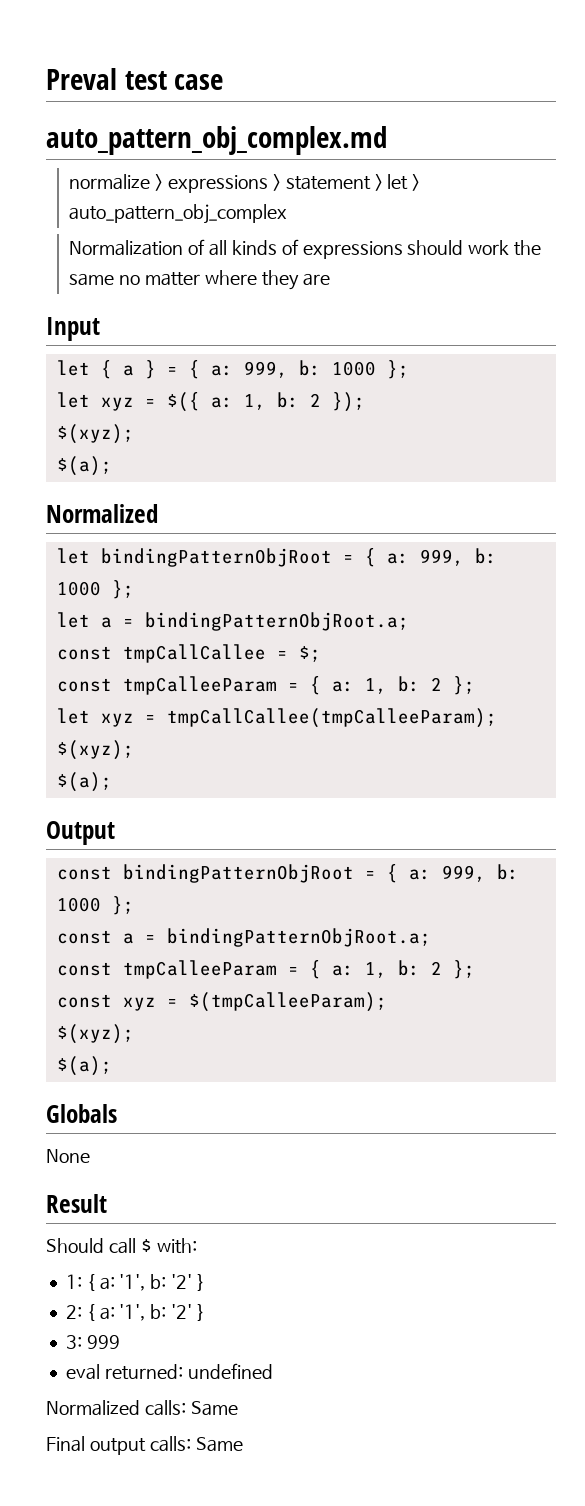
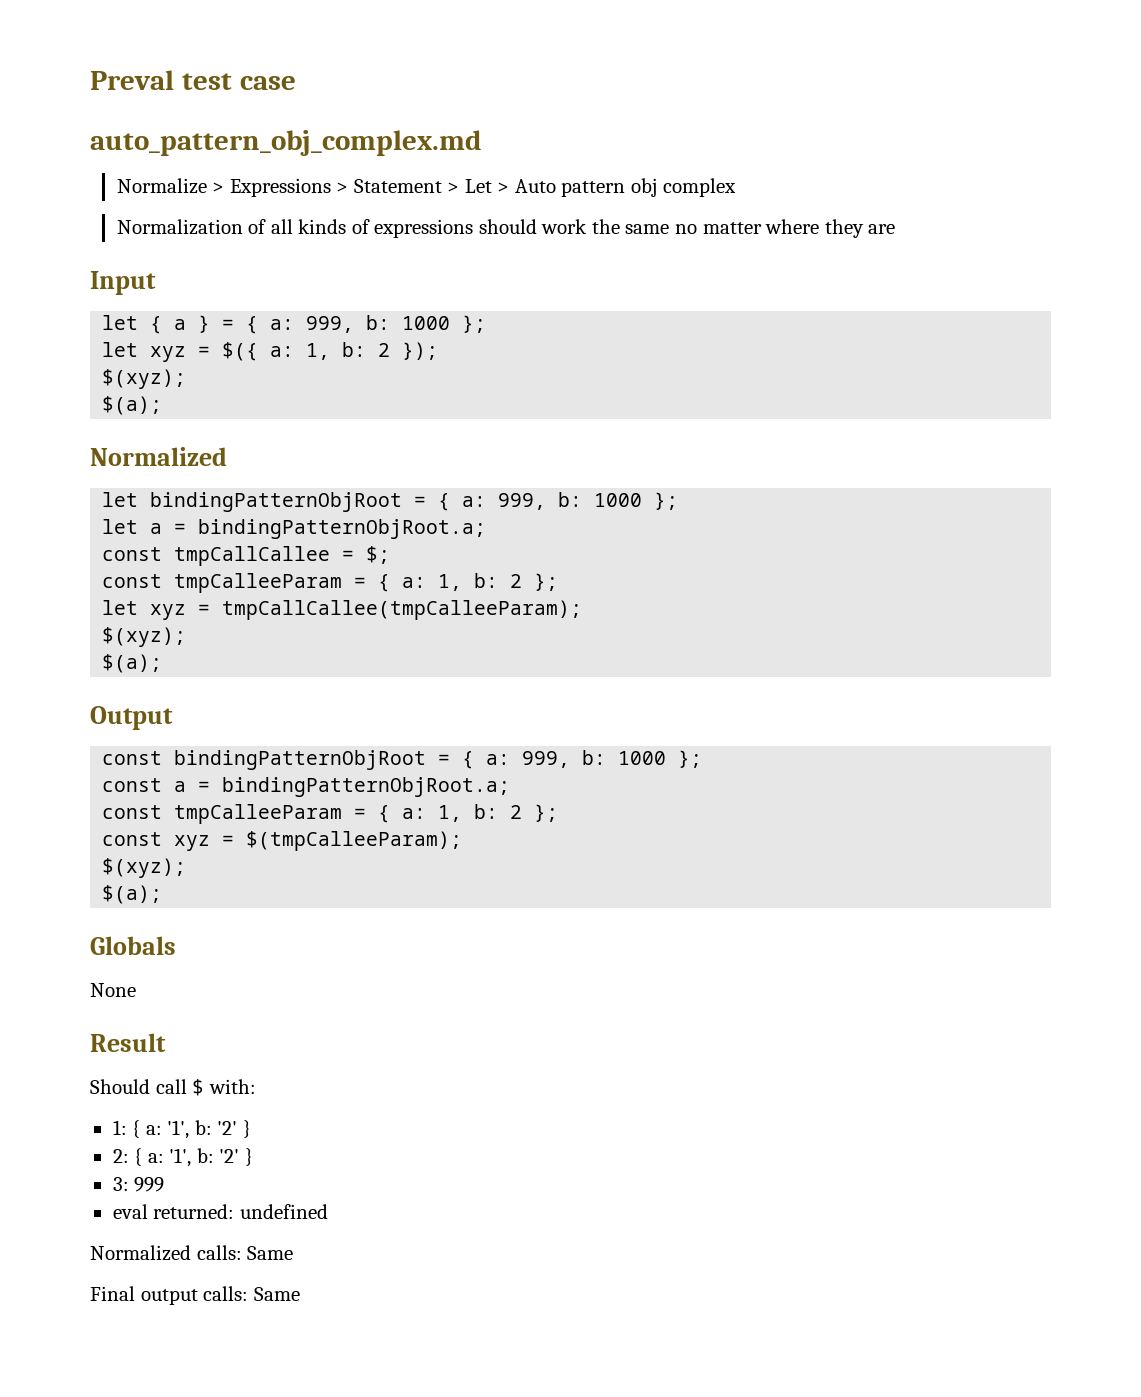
[69,174,421,193] [69,204,288,224] normalize > expressions > statement > let > auto_pattern_obj_complex -> [116,178,736,197] Normalize > Expressions > Statement > Let > Auto pattern obj complex

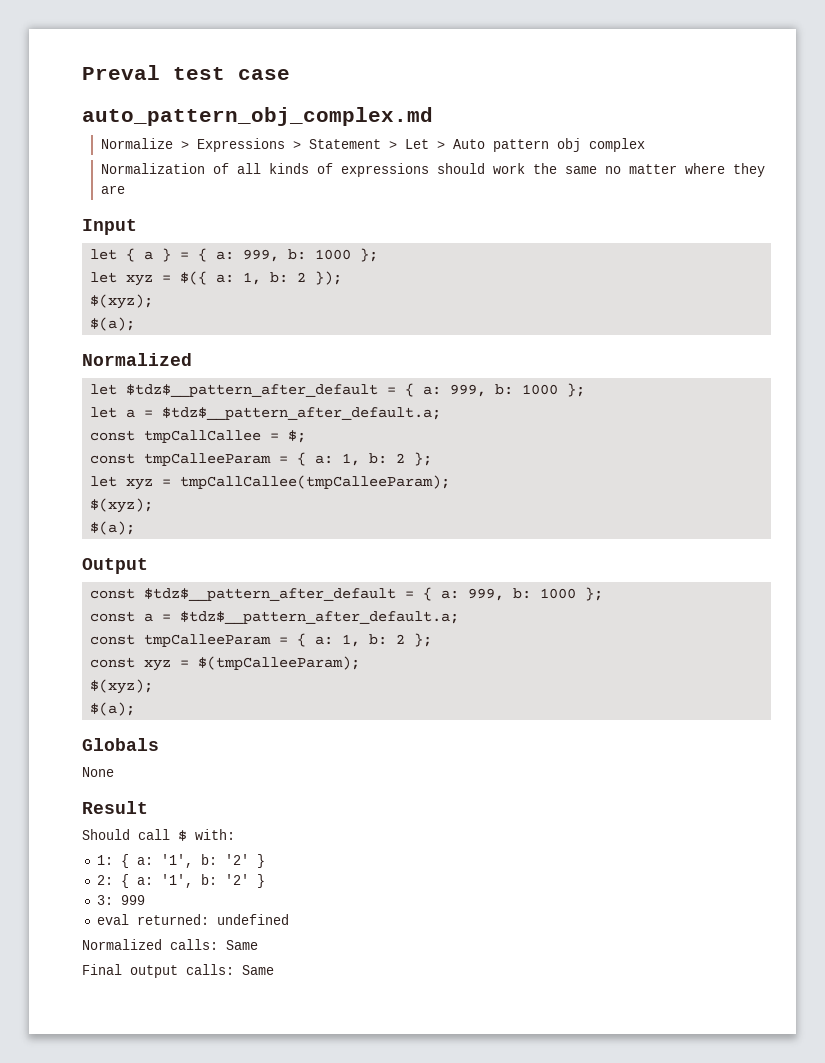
[150,492,403,512] bindingPatternObjRoot -> [126,384,379,397] $tdz$__pattern_after_default
[198,519,487,539] bindingPatternObjRoot.a; -> [162,407,442,420] $tdz$__pattern_after_default.a;
[174,750,427,770] bindingPatternObjRoot -> [144,588,397,601] $tdz$__pattern_after_default
[222,777,511,797] bindingPatternObjRoot.a; -> [180,611,460,624] $tdz$__pattern_after_default.a;

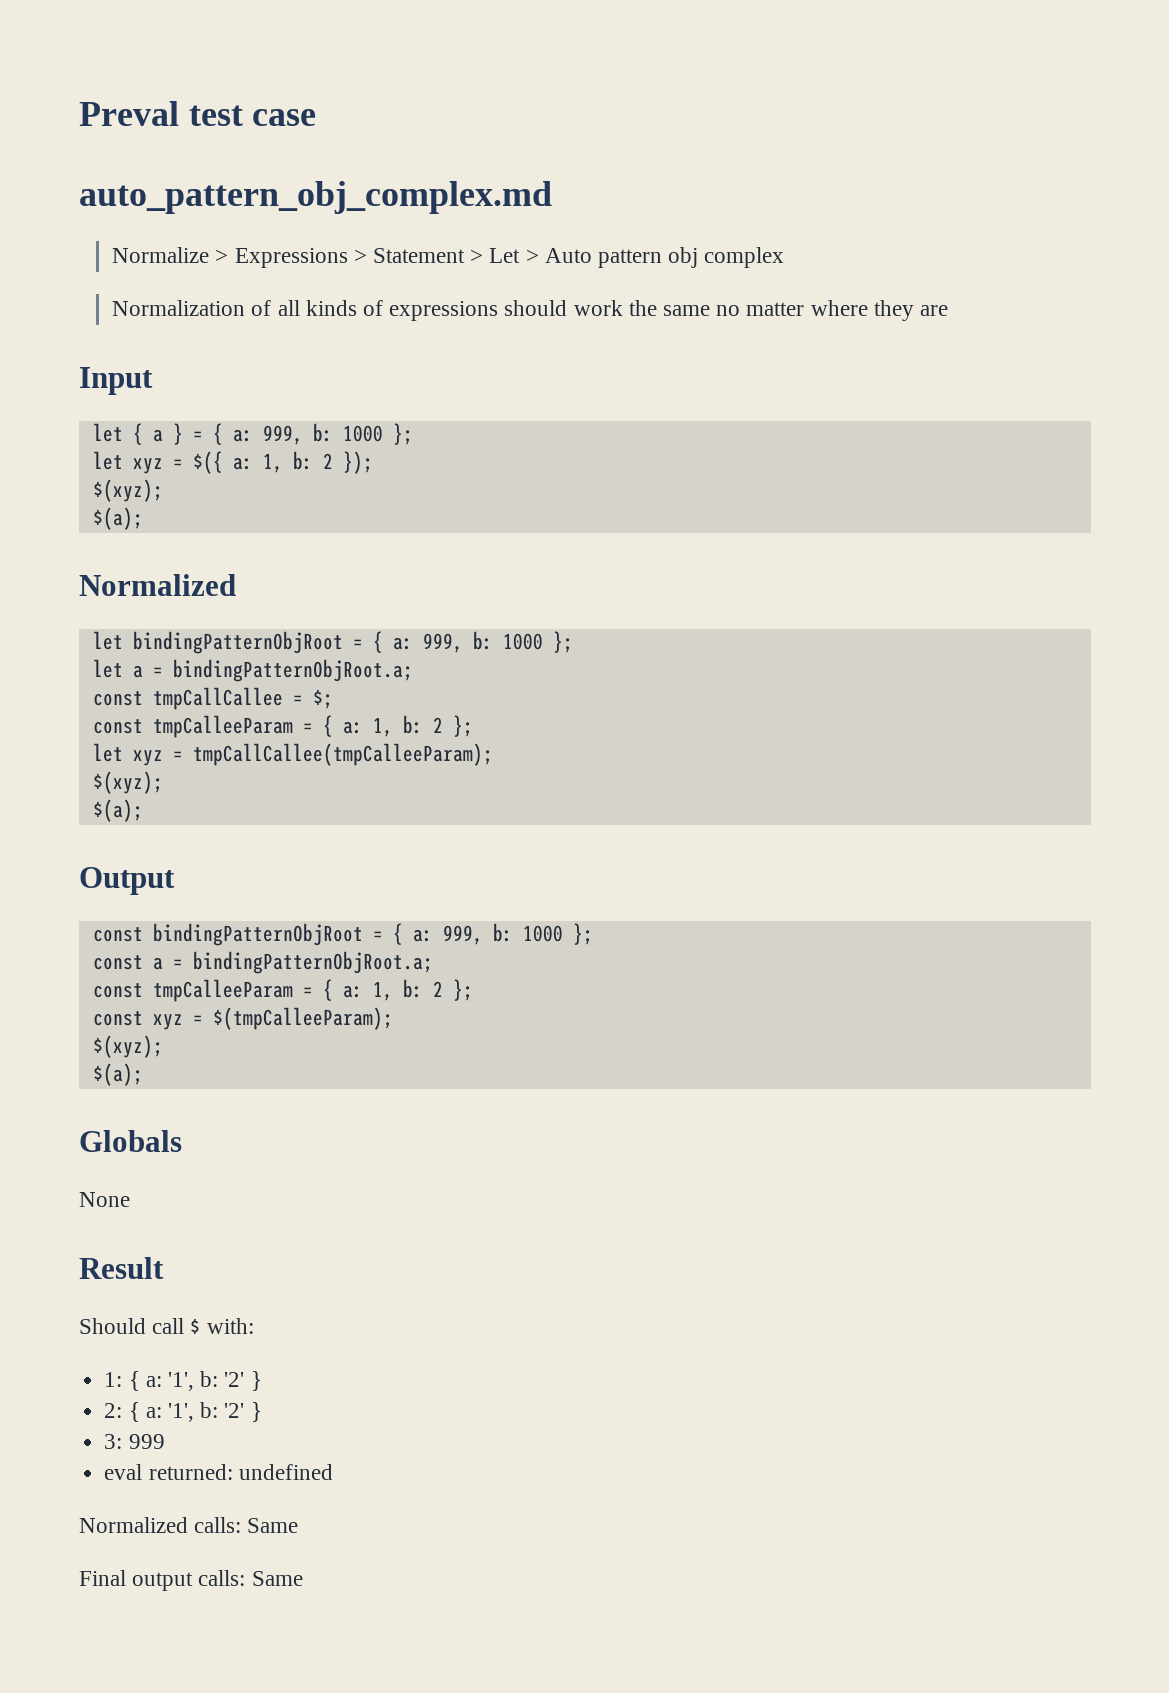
[126,384,379,397] $tdz$__pattern_after_default -> [132,631,343,654] bindingPatternObjRoot
[162,407,442,420] $tdz$__pattern_after_default.a; -> [172,659,413,682] bindingPatternObjRoot.a;
[144,588,397,601] $tdz$__pattern_after_default -> [152,923,363,946] bindingPatternObjRoot
[180,611,460,624] $tdz$__pattern_after_default.a; -> [192,951,433,974] bindingPatternObjRoot.a;

